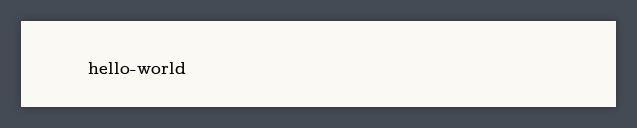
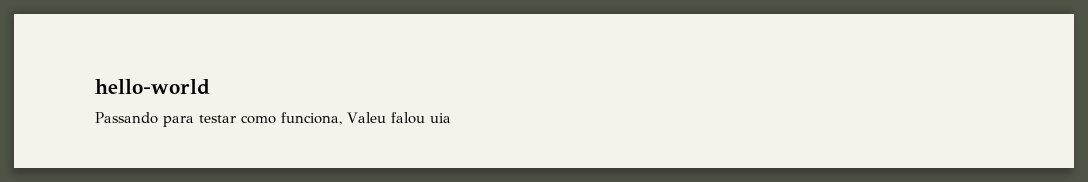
(186, 68) none -> [95,112,451,127] // Passando para testar como funciona, Valeu falou uia

